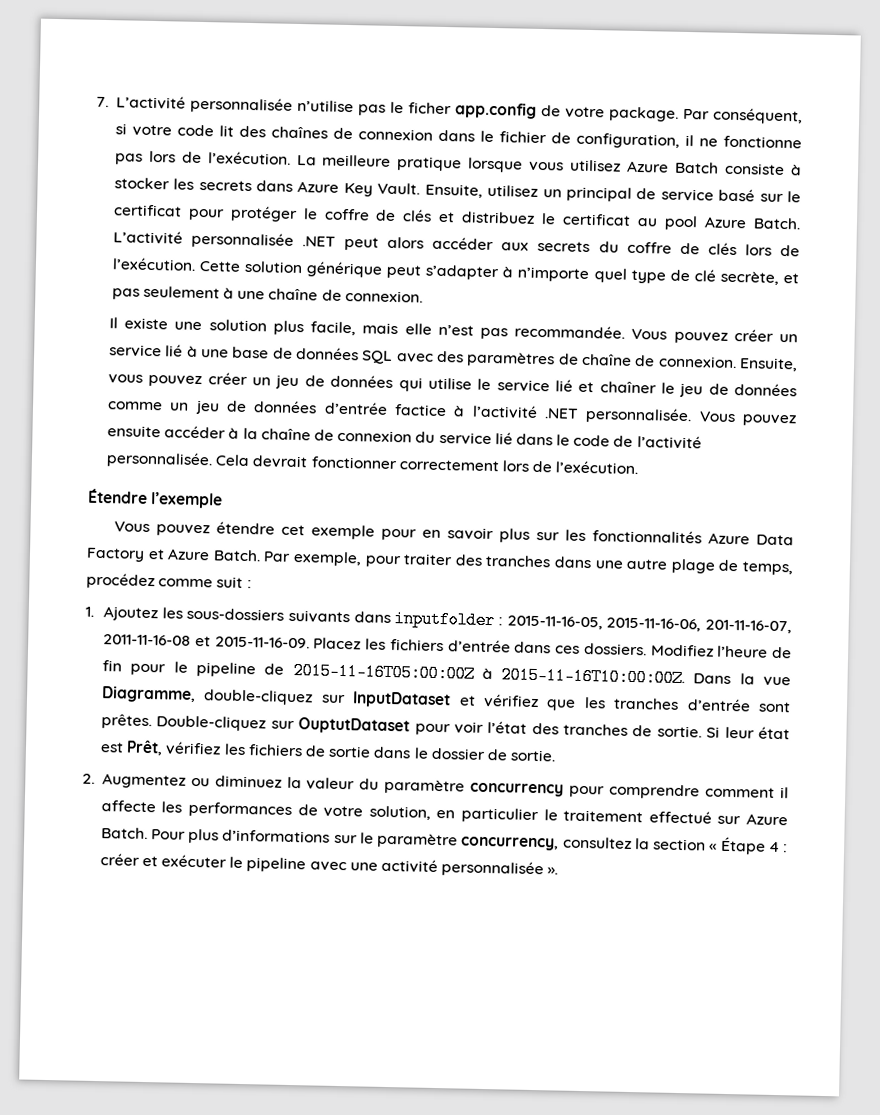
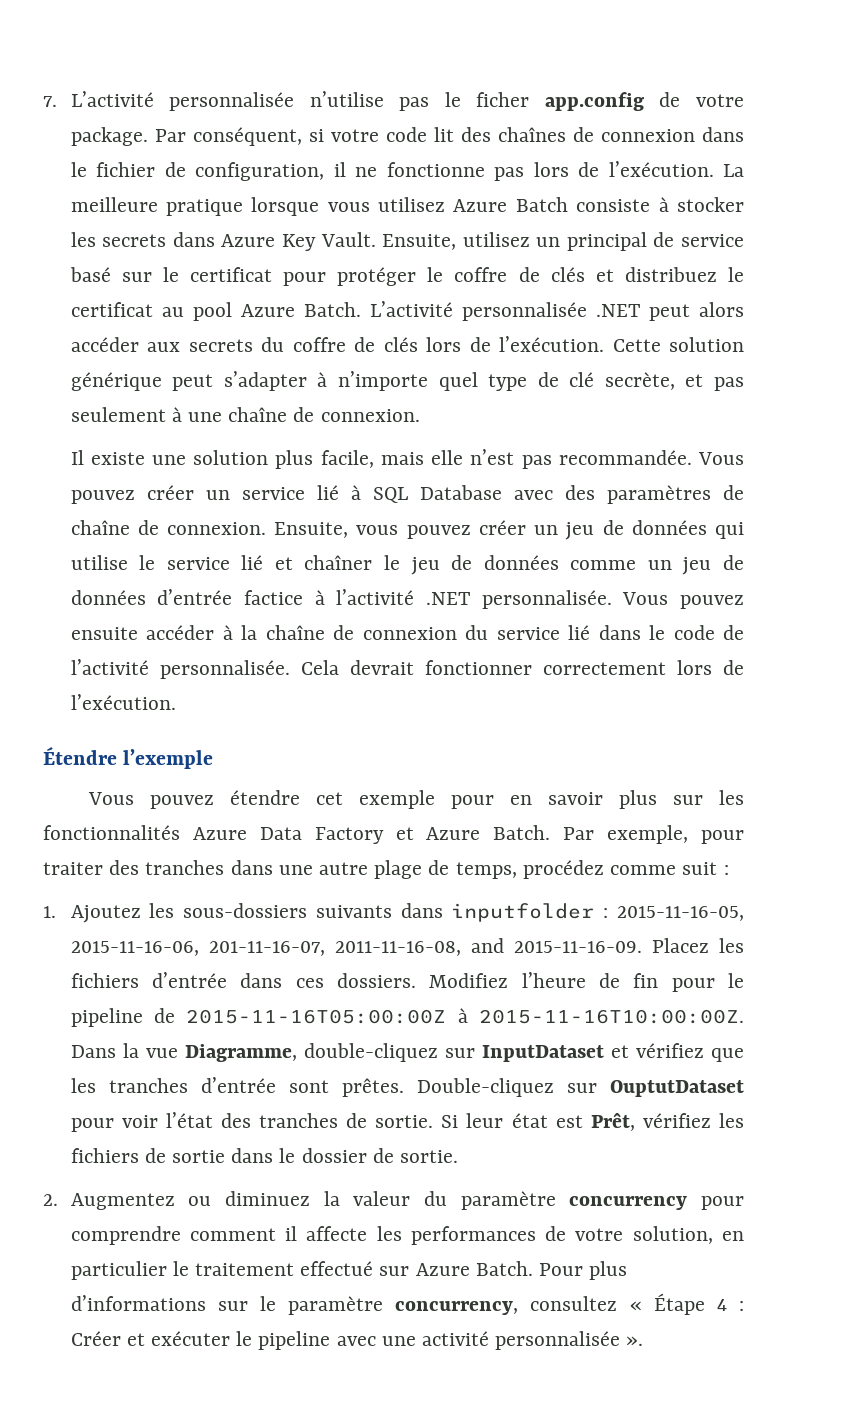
[201,346,394,364] une base de données SQL -> [372,485,502,503] SQL Database
[103,634,211,647] 2011-11-16-08 et -> [334,938,504,956] 2011-11-16-08, and
[634,838,707,851] la section -> (618, 1303) none
[99,853,140,866] créer -> [70,1331,121,1346] Créer

